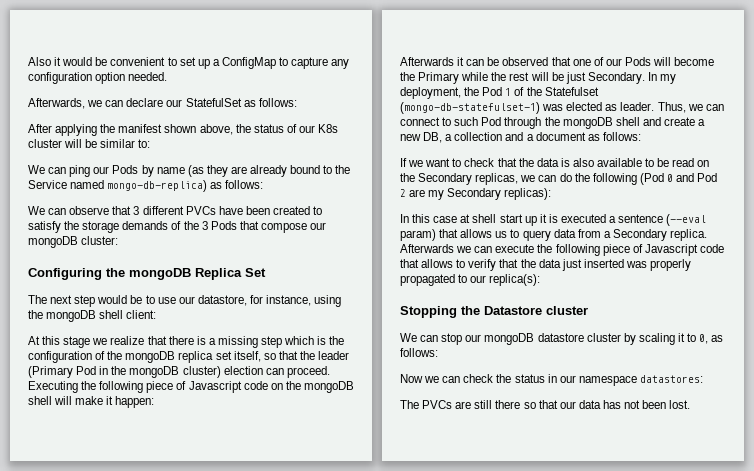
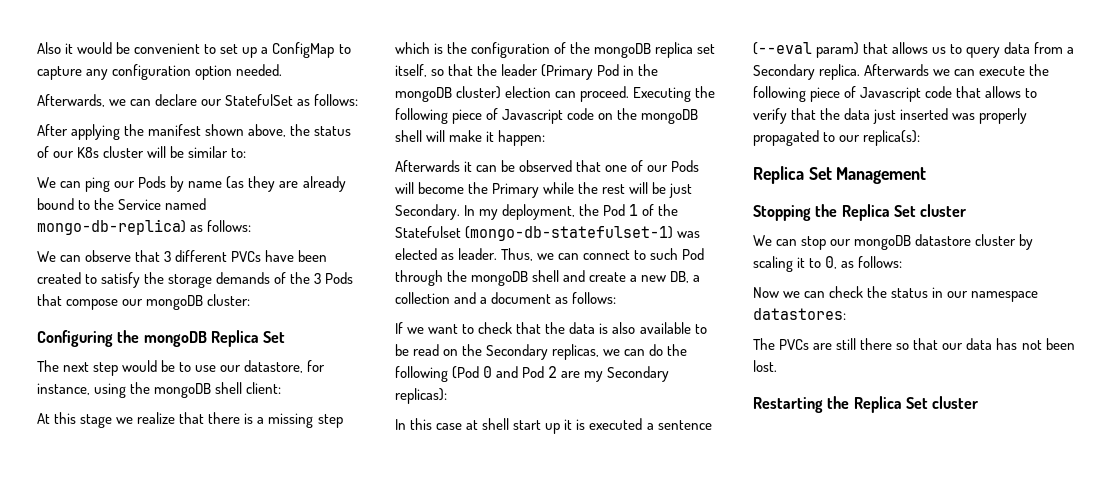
(541, 280) none -> [753,166,927,184] // Replica Set Management
[484,306,542,315] Datastore -> [841,204,916,221] Replica Set
(691, 404) none -> [753,396,979,413] // Restarting the Replica Set cluster

